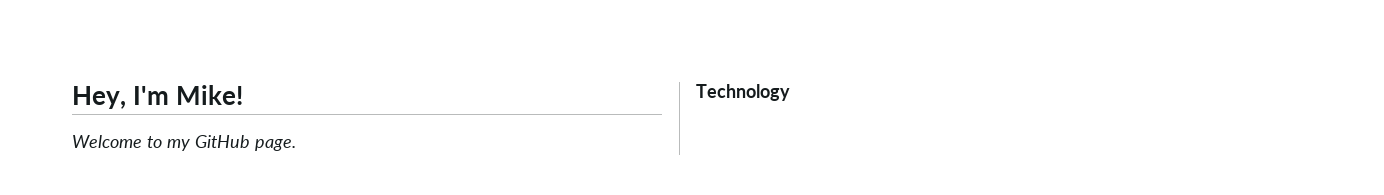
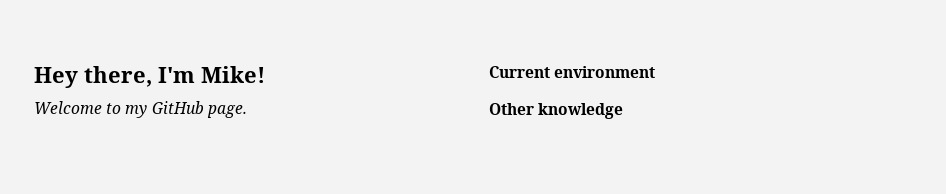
[72,86,126,109] Hey, -> [34,66,152,88] Hey there,
[696,84,790,101] Technology -> [489,66,656,78] [489,103,624,119] Current environment // Other knowledge

